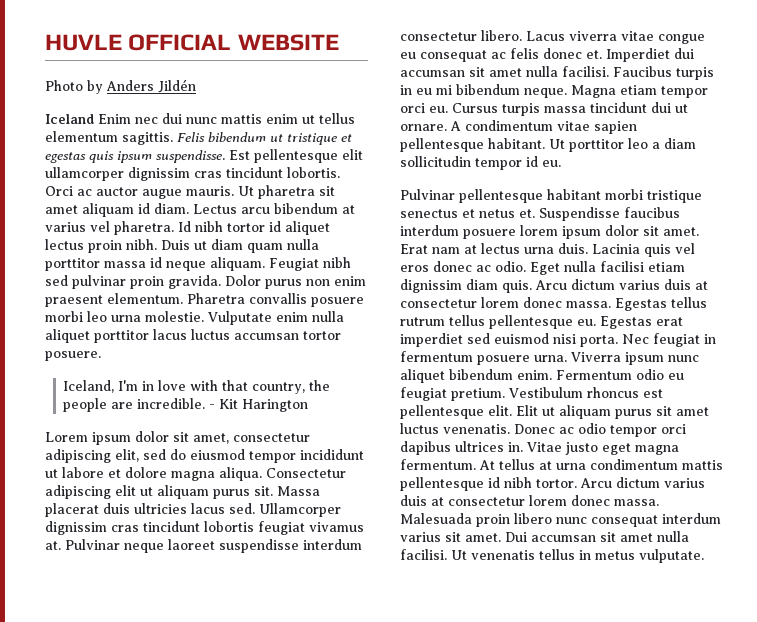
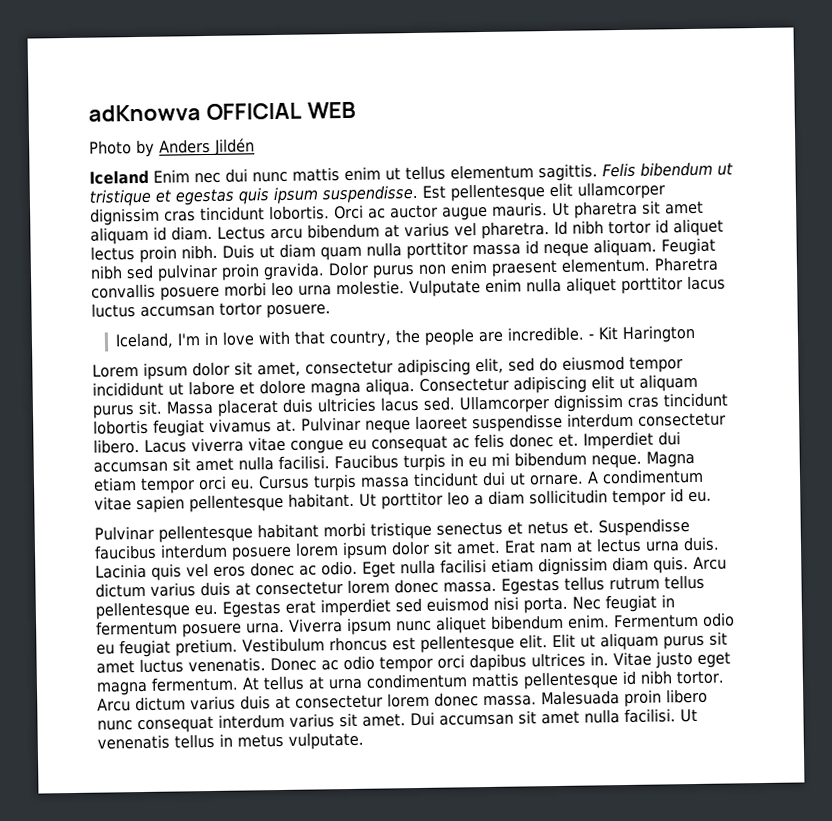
[45,34,339,51] HUVLE OFFICIAL WEBSITE -> [88,101,356,122] adKnowva OFFICIAL WEB

